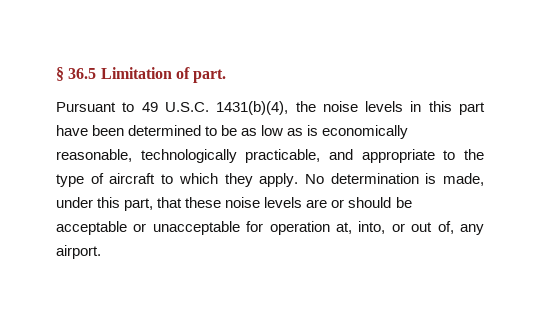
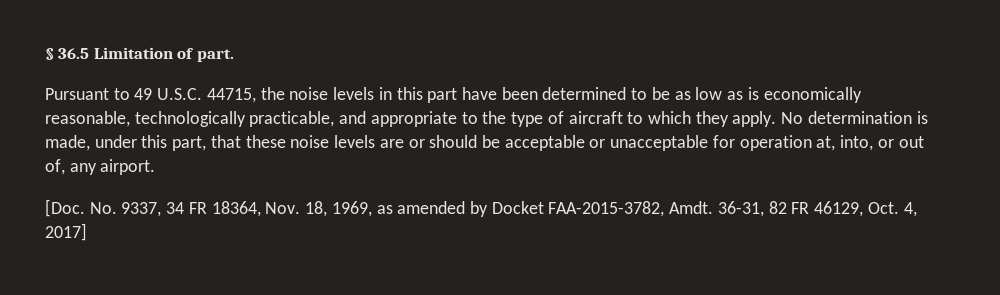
[216,101,289,115] 1431(b)(4), -> [206,88,256,103] 44715,
(101, 252) none -> [45,199,917,217] [45,223,87,241] // [Doc. No. 9337, 34 FR 18364, Nov. 18, 1969, as amended by Docket FAA-2015-3782, Amdt. 36-31, 82 FR 46129, Oct. 4, 2017]

